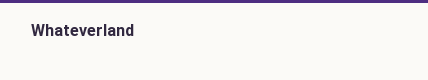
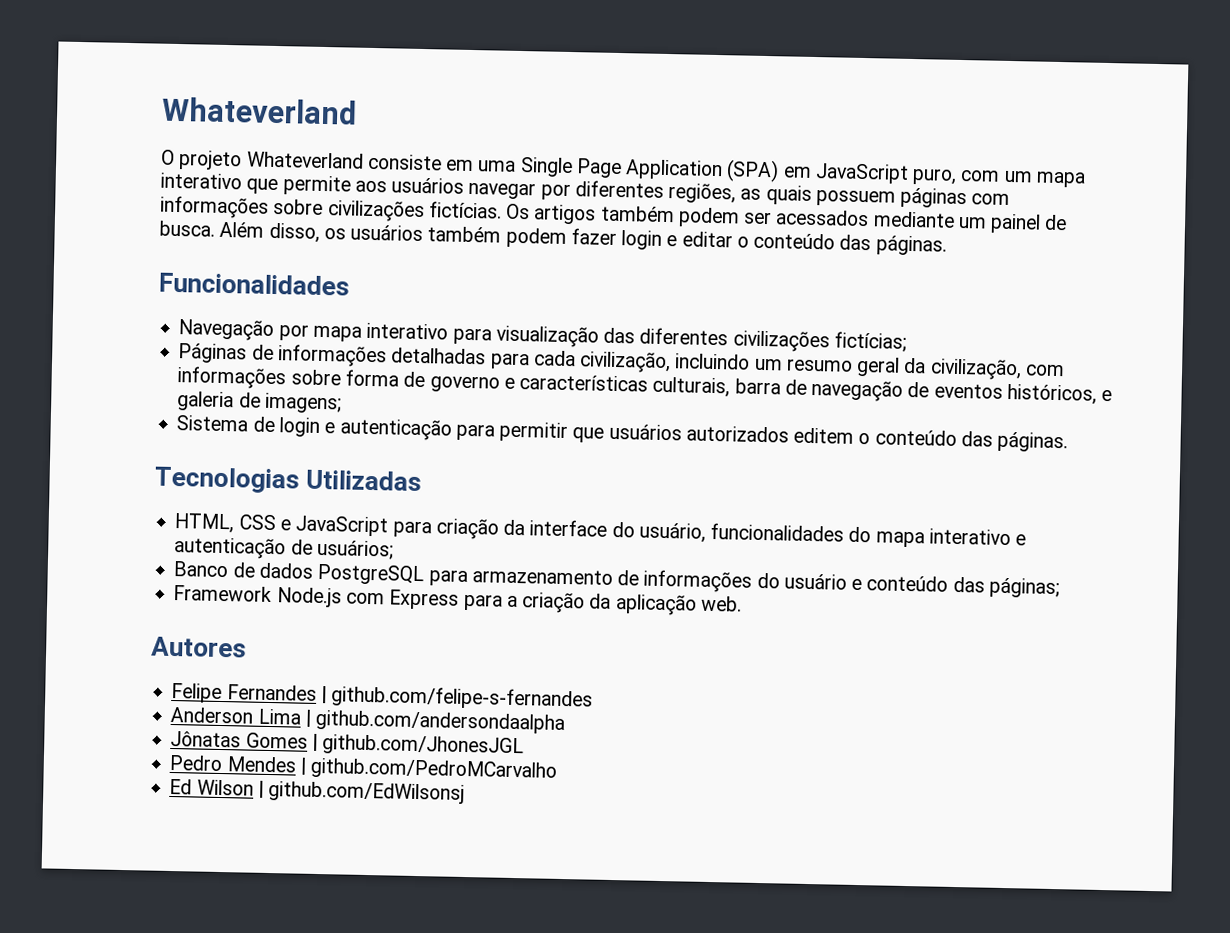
[31,24,134,36] Whateverland -> [161,96,357,125] [161,149,1086,188] [160,172,1011,209] [160,195,1068,234] [159,220,947,256] [158,272,350,296] [178,319,907,353] [178,343,1065,381] [177,366,1113,405] [177,391,342,414] [176,415,1069,453] [154,466,423,494] [174,513,1027,548] [174,537,394,560] [173,561,1060,599] [173,585,742,616] [151,636,247,658] [171,682,594,711] [170,706,566,735] [170,730,525,758] [169,754,558,782] [169,778,466,805] Whateverland // O projeto Whateverland consiste em uma Single Page Application (SPA) em JavaScript puro, com um mapa interativo que permite aos usuários navegar por diferentes regiões, as quais possuem páginas com informações sobre civilizações fictícias. Os artigos também podem ser acessados mediante um painel de busca. Além disso, os usuários também podem fazer login e editar o conteúdo das páginas. // Funcionalidades // Navegação por mapa interativo para visualização das diferentes civilizações fictícias; // Páginas de informações detalhadas para cada civilização, incluindo um resumo geral da civilização, com informações sobre forma de governo e características culturais, barra de navegação de eventos históricos, e galeria de imagens; // Sistema de login e autenticação para permitir que usuários autorizados editem o conteúdo das páginas. // Tecnologias Utilizadas // HTML, CSS e JavaScript para criação da interface do usuário, funcionalidades do mapa interativo e autenticação de usuários; // Banco de dados PostgreSQL para armazenamento de informações do usuário e conteúdo das páginas; // Framework Node.js com Express para a criação da aplicação web. // Autores // Felipe Fernandes | github.com/felipe-s-fernandes // Anderson Lima | github.com/andersondaalpha // Jônatas Gomes | github.com/JhonesJGL // Pedro Mendes | github.com/PedroMCarvalho // Ed Wilson | github.com/EdWilsonsj

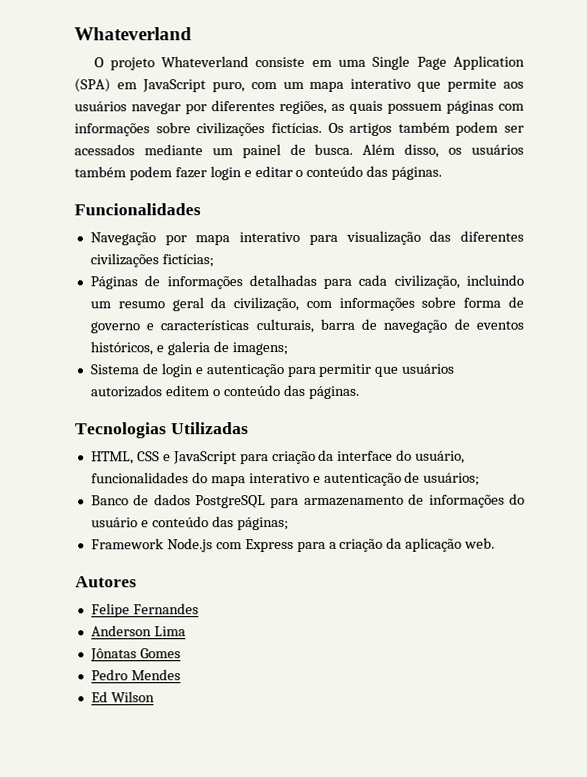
[320,685,594,711] | github.com/felipe-s-fernandes -> (199, 609) none
[304,709,566,735] | github.com/andersondaalpha -> (186, 631) none
[311,733,525,758] | github.com/JhonesJGL -> (181, 653) none
[299,757,558,782] | github.com/PedroMCarvalho -> (181, 675) none
[257,780,466,805] | github.com/EdWilsonsj -> (155, 697) none

